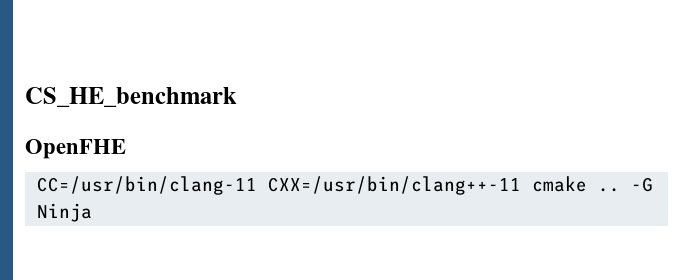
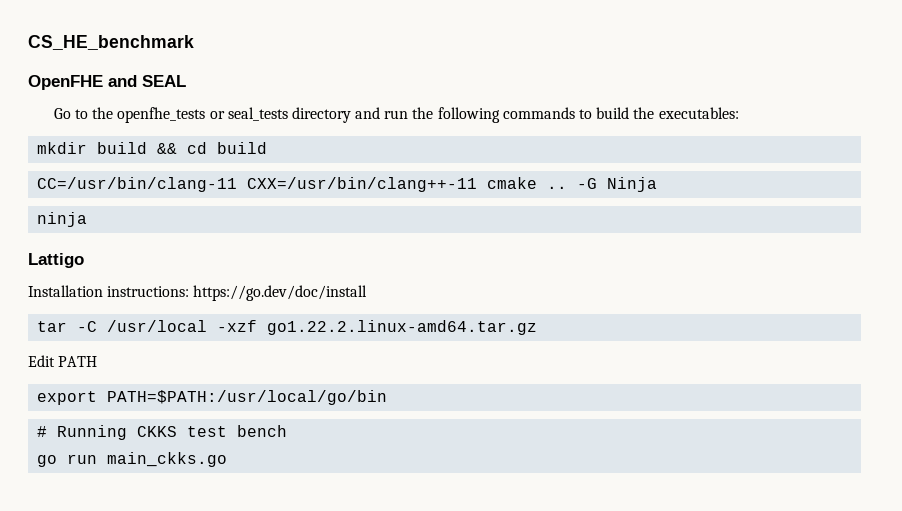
(126, 149) none -> [108,75,186,87] [53,107,739,123] [37,142,268,154] and SEAL // Go to the openfhe_tests or seal_tests directory and run the following commands to build the executables: // mkdir build && cd build
(92, 212) none -> [37,212,88,227] [28,253,84,268] [28,285,368,301] [37,320,538,335] [28,355,98,367] [37,390,388,405] [37,425,288,440] [37,452,228,467] // ninja // Lattigo // Installation instructions: https://go.dev/doc/install // tar -C /usr/local -xzf go1.22.2.linux-amd64.tar.gz // Edit PATH // export PATH=$PATH:/usr/local/go/bin // # Running CKKS test bench // go run main_ckks.go

